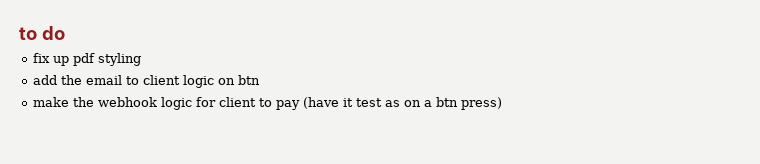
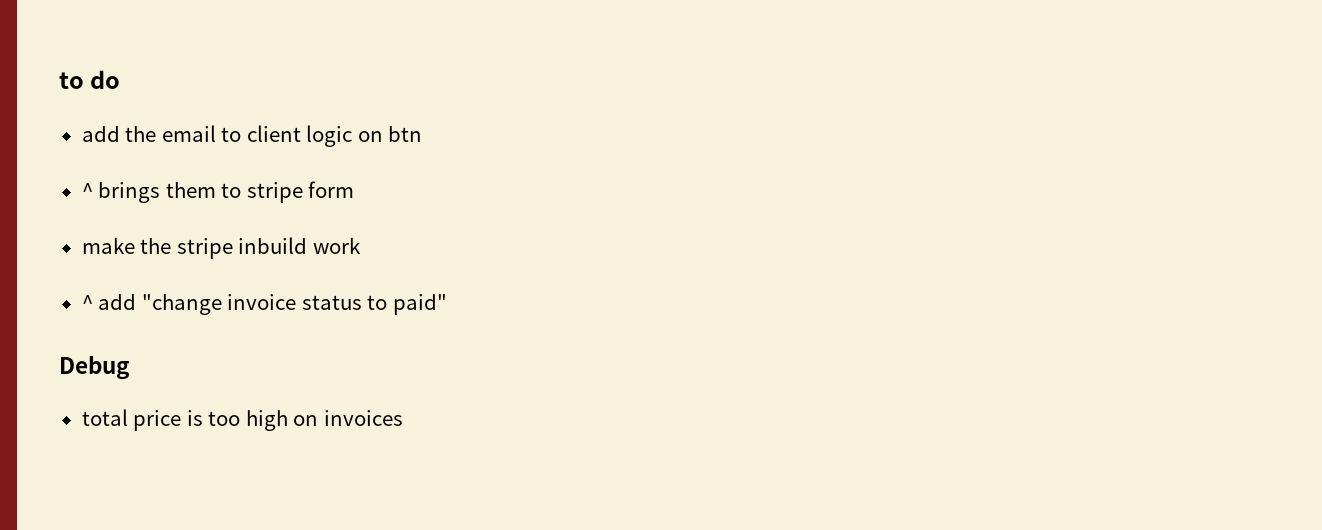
[33,53,142,66] // fix up pdf styling -> (121, 79) none
[33,97,503,110] make the webhook logic for client to pay (have it test as on a btn press) -> [81,181,355,203] [81,237,361,259] [81,294,447,315] [59,355,130,380] [81,409,403,431] ^ brings them to stripe form // make the stripe inbuild work // ^ add "change invoice status to paid" // Debug // total price is too high on invoices

